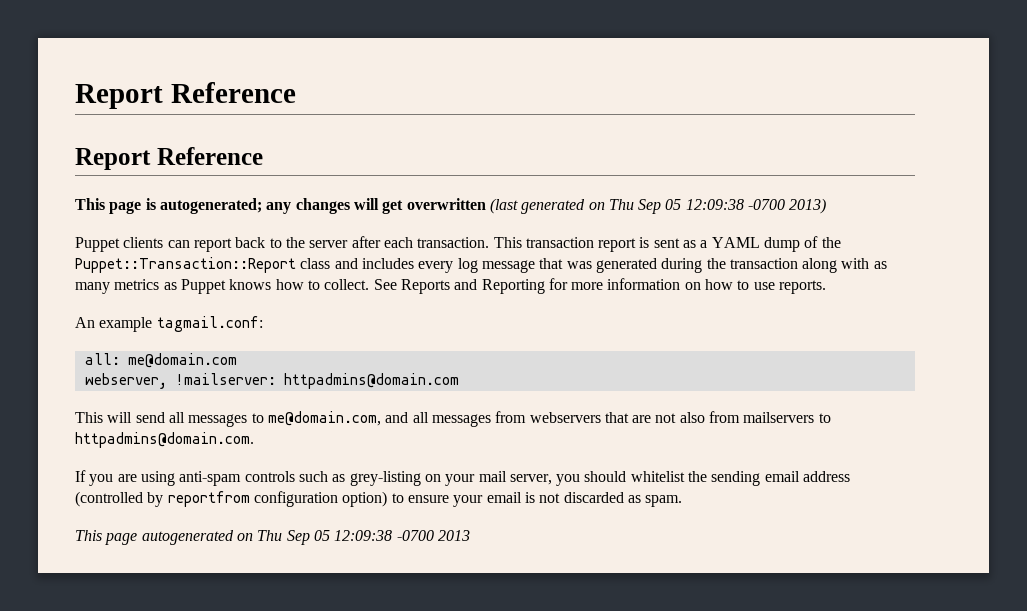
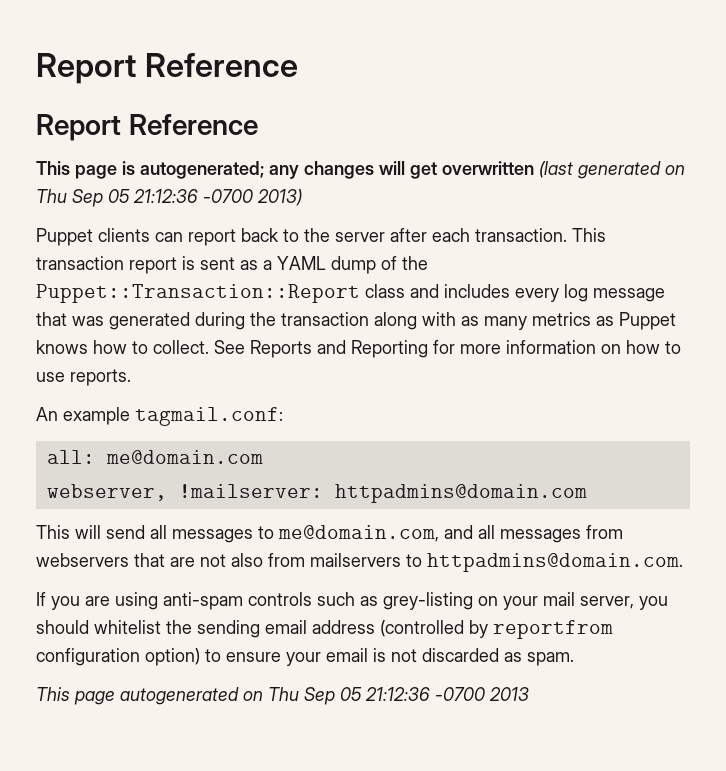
[685,199,744,210] 12:09:38 -> [133,189,198,203] 21:12:36
[334,530,393,541] 12:09:38 -> [365,687,430,701] 21:12:36

